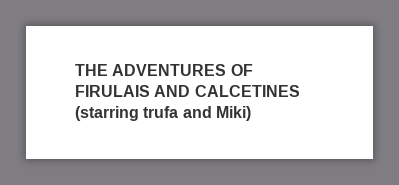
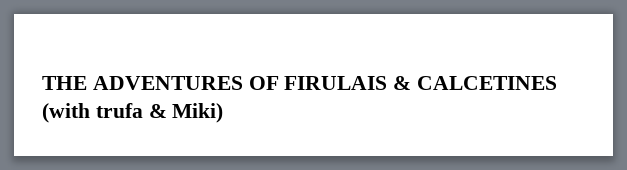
[154,85,300,97] [75,106,212,121] AND CALCETINES (starring trufa and -> [393,76,558,90] [42,103,167,123] & CALCETINES (with trufa &

